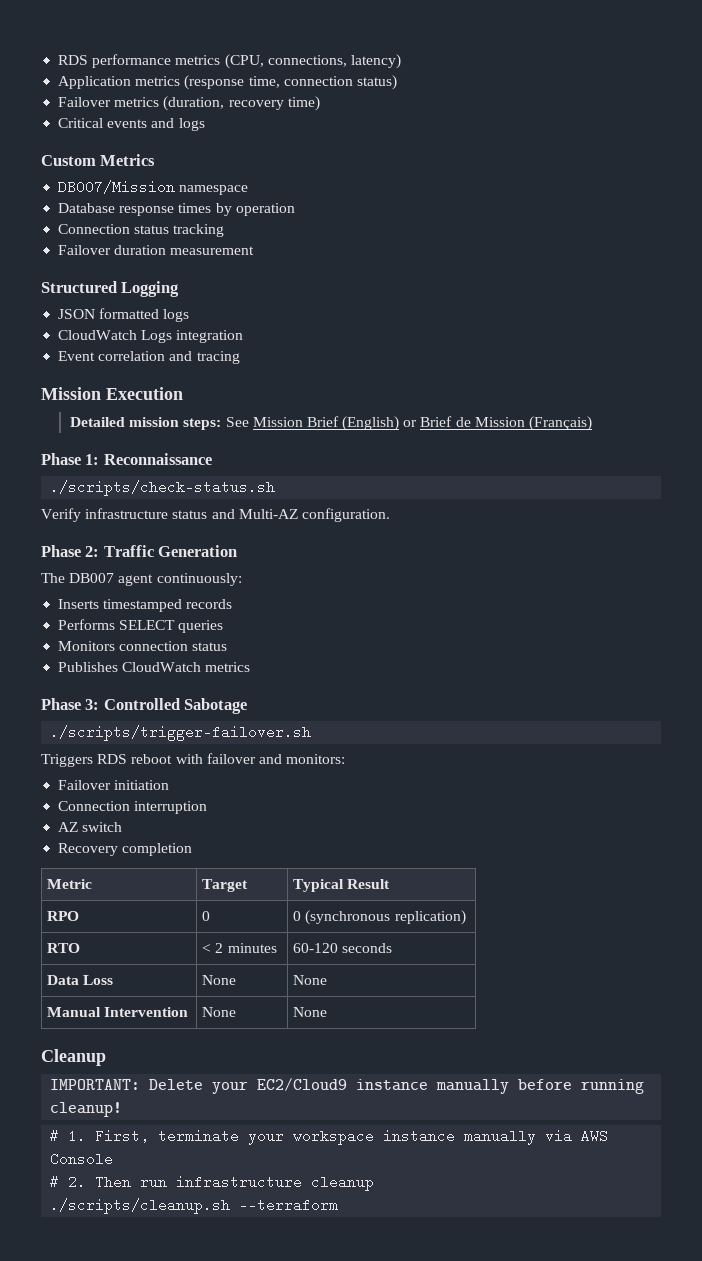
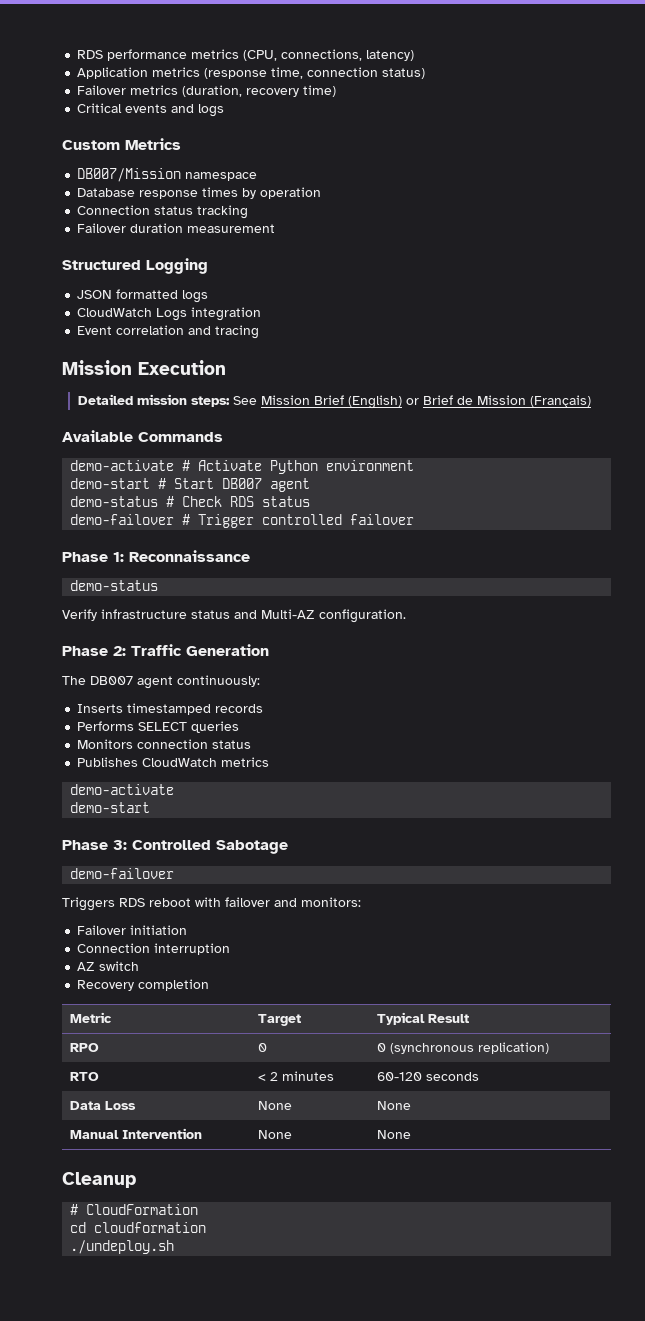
(593, 423) none -> [62,430,223,442] [70,460,415,474] [70,478,311,492] [70,496,311,507] [70,514,415,528] // Available Commands // demo-activate # Activate Python environment // demo-start # Start DB007 agent // demo-status # Check RDS status // demo-failover # Trigger controlled failover
[50,480,276,496] ./scripts/check-status.sh -> [70,580,159,591] demo-status
(251, 667) none -> [70,784,175,795] [70,802,151,813] // demo-activate // demo-start
[50,725,312,741] ./scripts/trigger-failover.sh -> [70,868,175,879] demo-failover
[50,1078,645,1094] [50,1102,123,1117] [50,1129,609,1145] [50,1152,114,1166] [50,1175,375,1191] [50,1198,339,1214] IMPORTANT: Delete your EC2/Cloud9 instance manually before running cleanup! // # 1. First, terminate your workspace instance manually via AWS Console // # 2. Then run infrastructure cleanup // ./scripts/cleanup.sh --terraform -> [70,1204,199,1215] [70,1222,207,1233] [70,1240,175,1254] # CloudFormation // cd cloudformation // ./undeploy.sh

